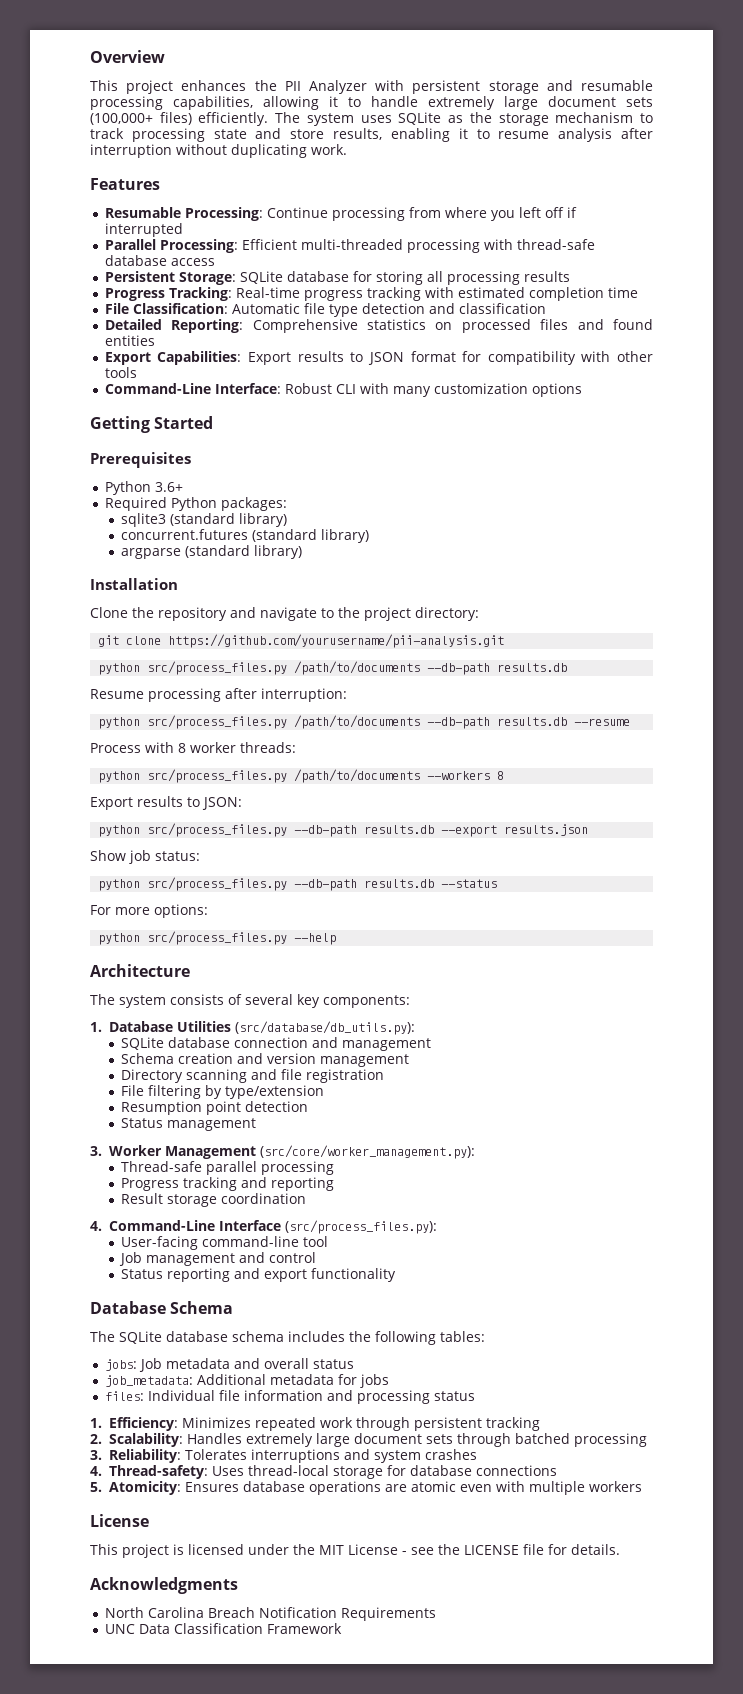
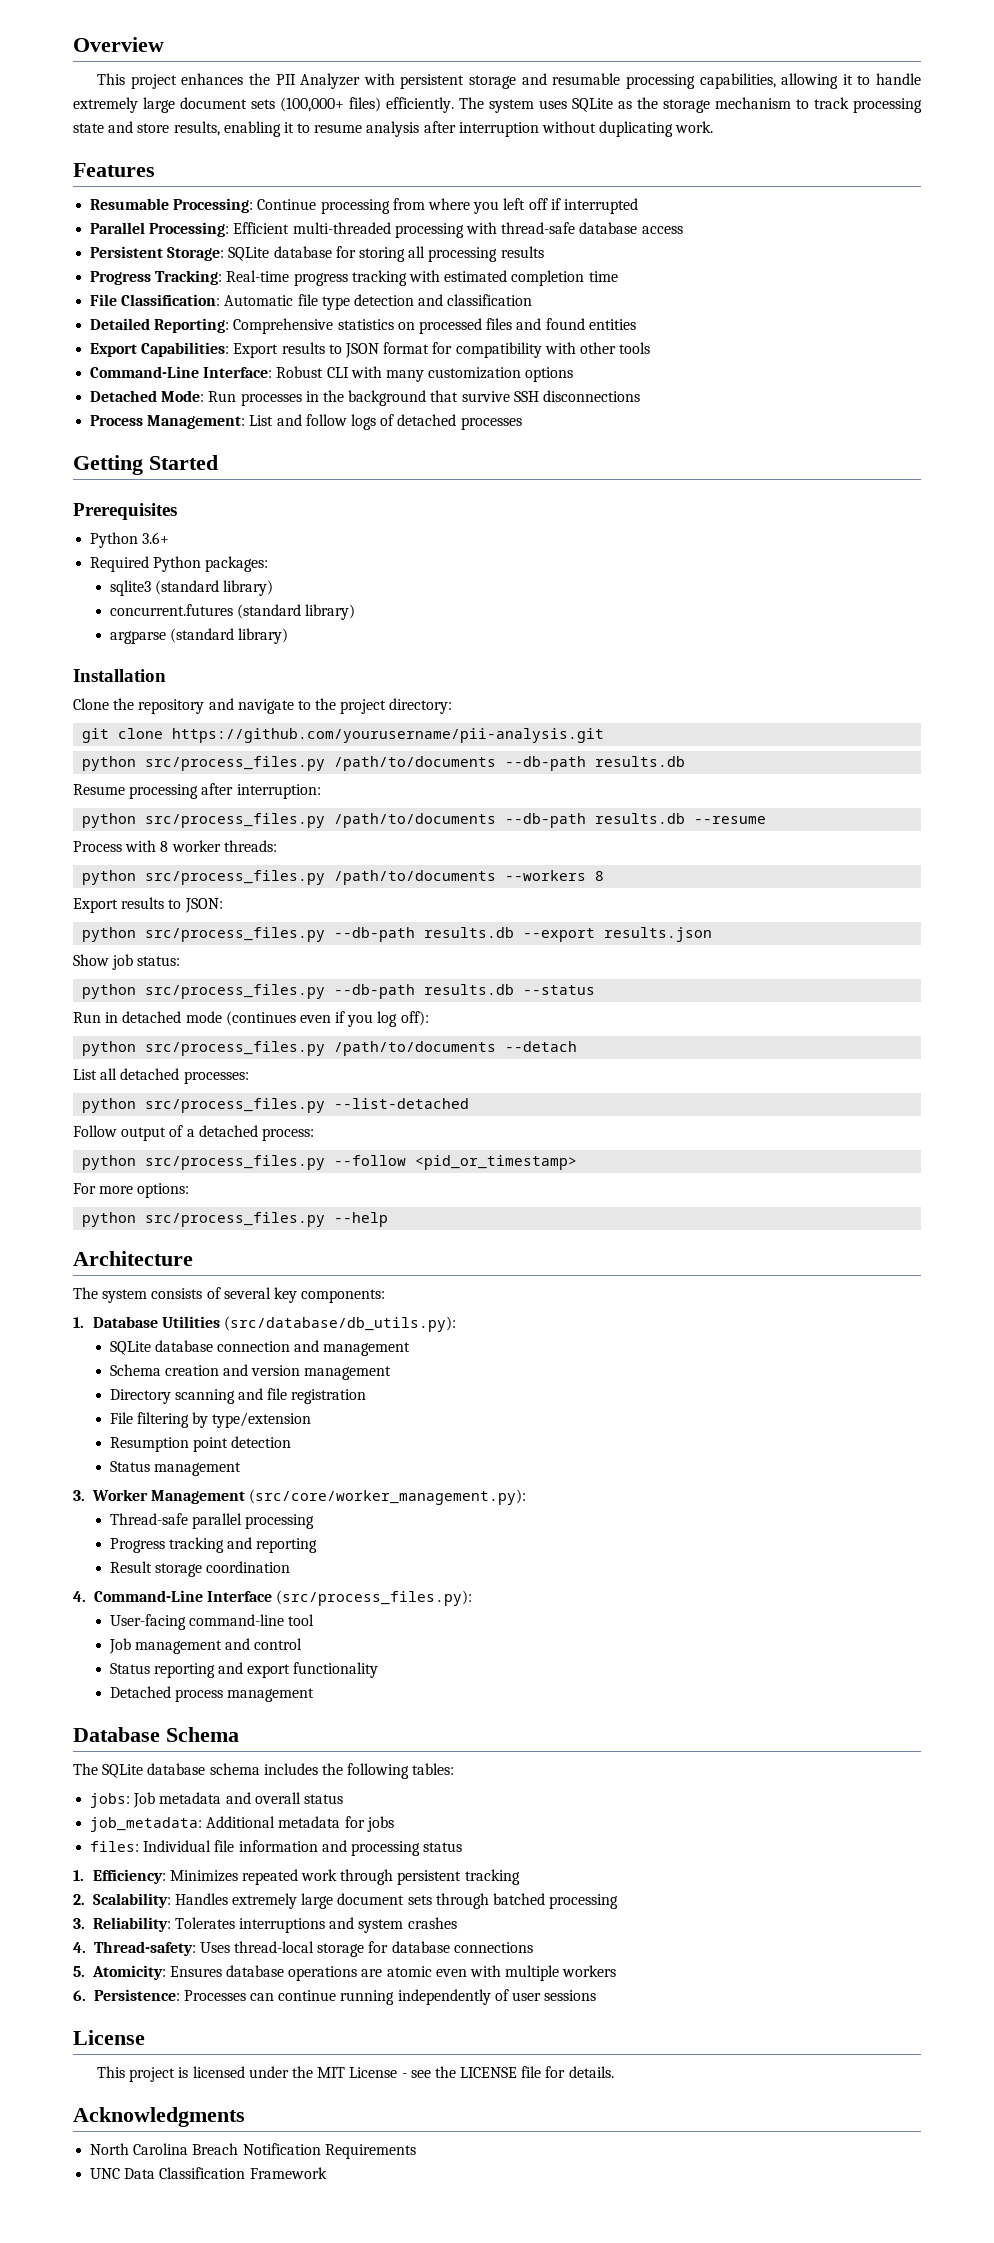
(582, 390) none -> [90,390,640,406] [90,414,522,430] // Detached Mode: Run processes in the background that survive SSH disconnections // Process Management: List and follow logs of detached processes
(498, 883) none -> [73,1011,429,1027] [82,1041,578,1056] [73,1068,249,1084] [82,1098,470,1113] [73,1125,314,1141] [82,1155,578,1170] // Run in detached mode (continues even if you log off): // python src/process_files.py /path/to/documents --detach // List all detached processes: // python src/process_files.py --list-detached // Follow output of a detached process: // python src/process_files.py --follow <pid_or_timestamp>
(397, 1275) none -> [109,1686,314,1702] // Detached process management
(642, 1486) none -> [73,1989,597,2005] // 6. Persistence: Processes can continue running independently of user sessions

